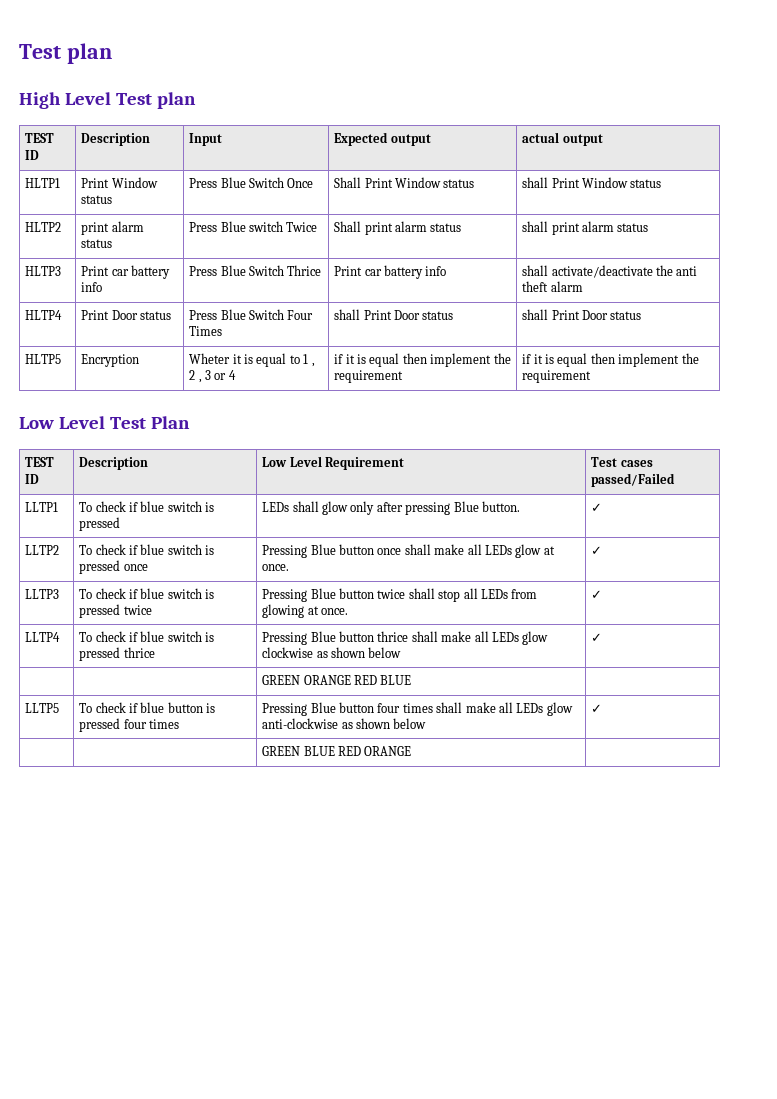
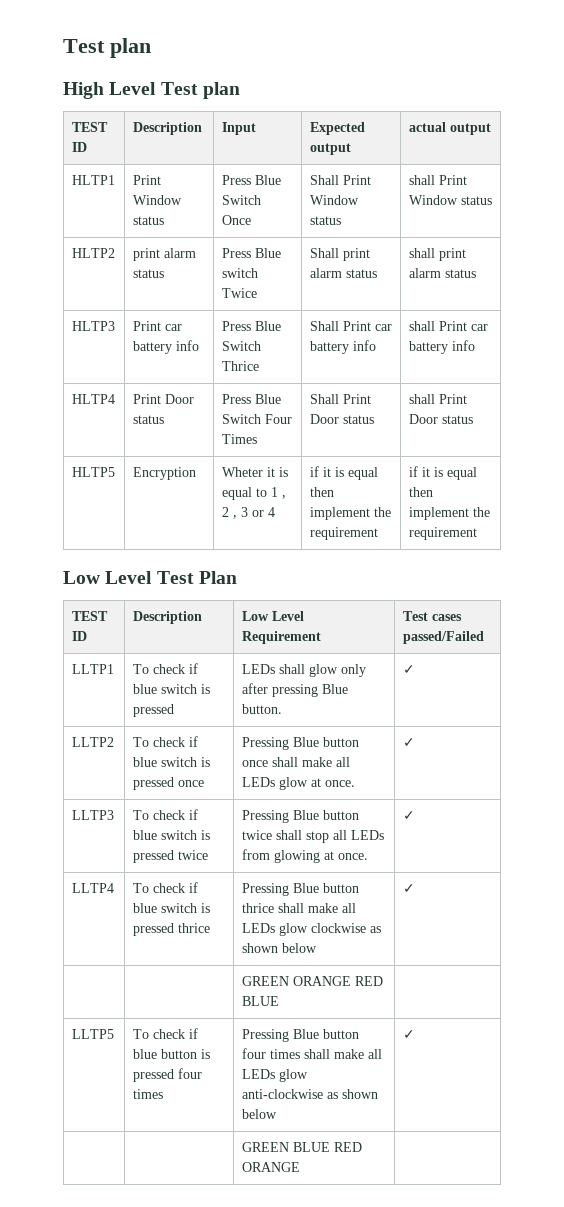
(322, 270) none -> [309,321,339,331] Shall
[551,265,698,278] [522,281,583,292] activate/deactivate the anti theft alarm -> [438,321,488,331] [408,340,475,354] Print car battery info
[334,309,361,320] shall -> [309,394,339,404] Shall

